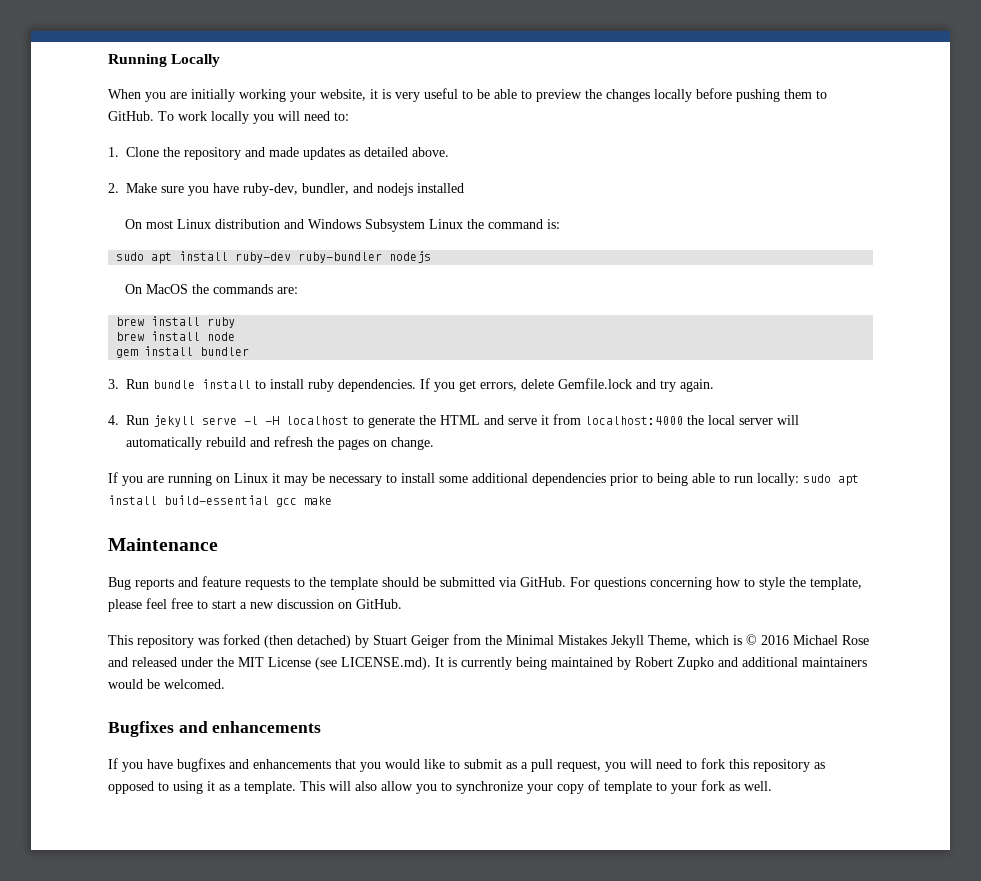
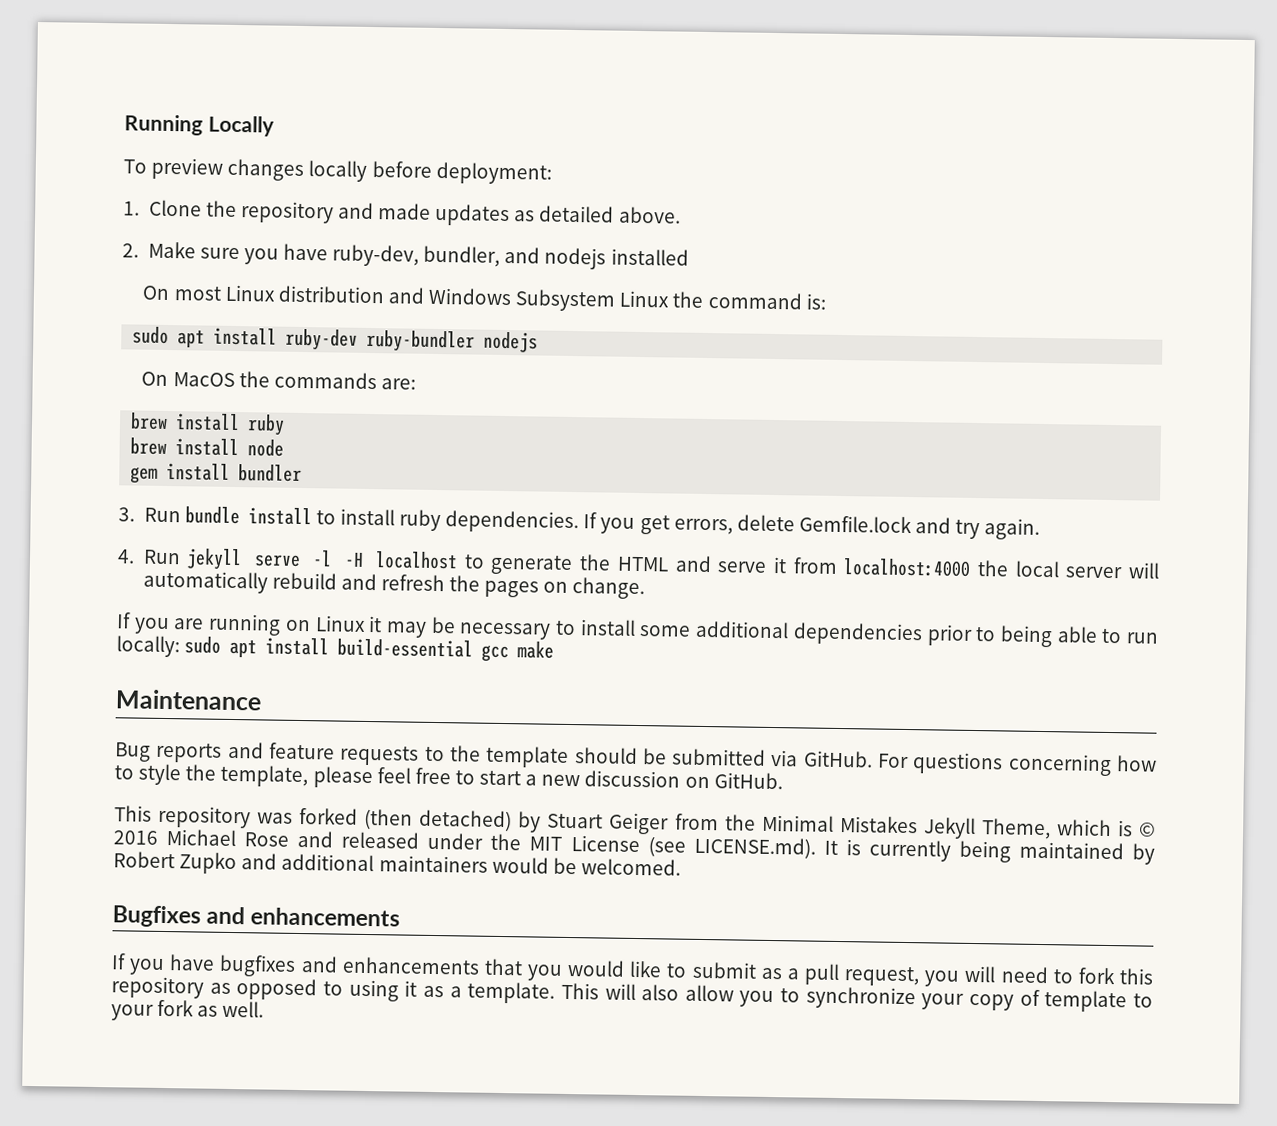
[108,88,827,102] [108,111,349,124] When you are initially working your website, it is very useful to be able to preview the changes locally before pushing them to GitHub. To work locally you will need to: -> [123,157,552,185] To preview changes locally before deployment:

